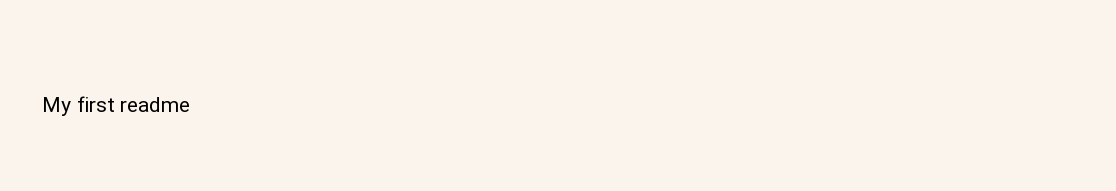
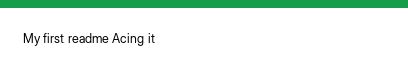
(191, 104) none -> [112,33,155,46] Acing it

